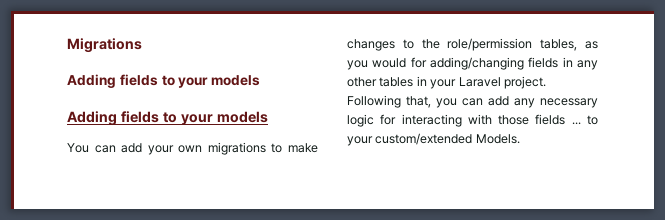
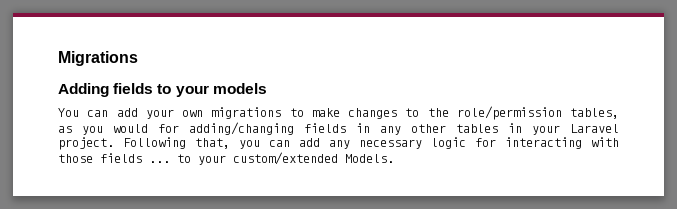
[67,111,268,126] // Adding fields to your models -> (267, 88) none

